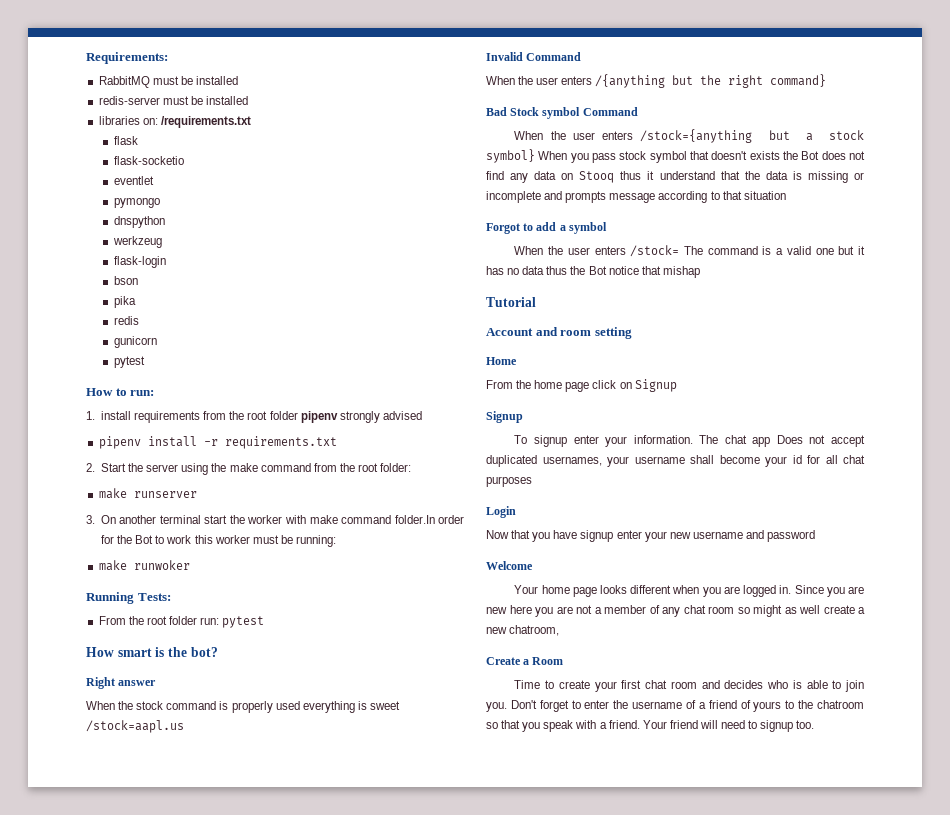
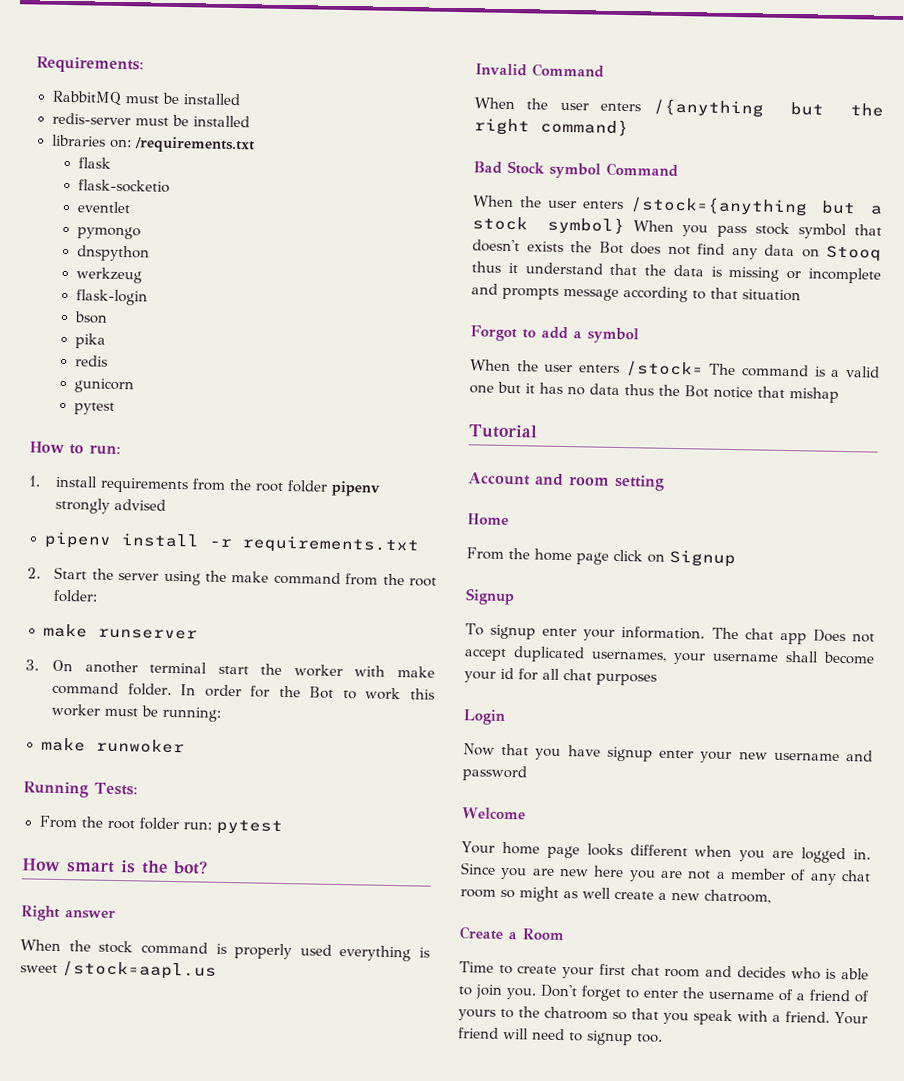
[394,515,435,524] folder.In -> [127,683,197,696] folder. In

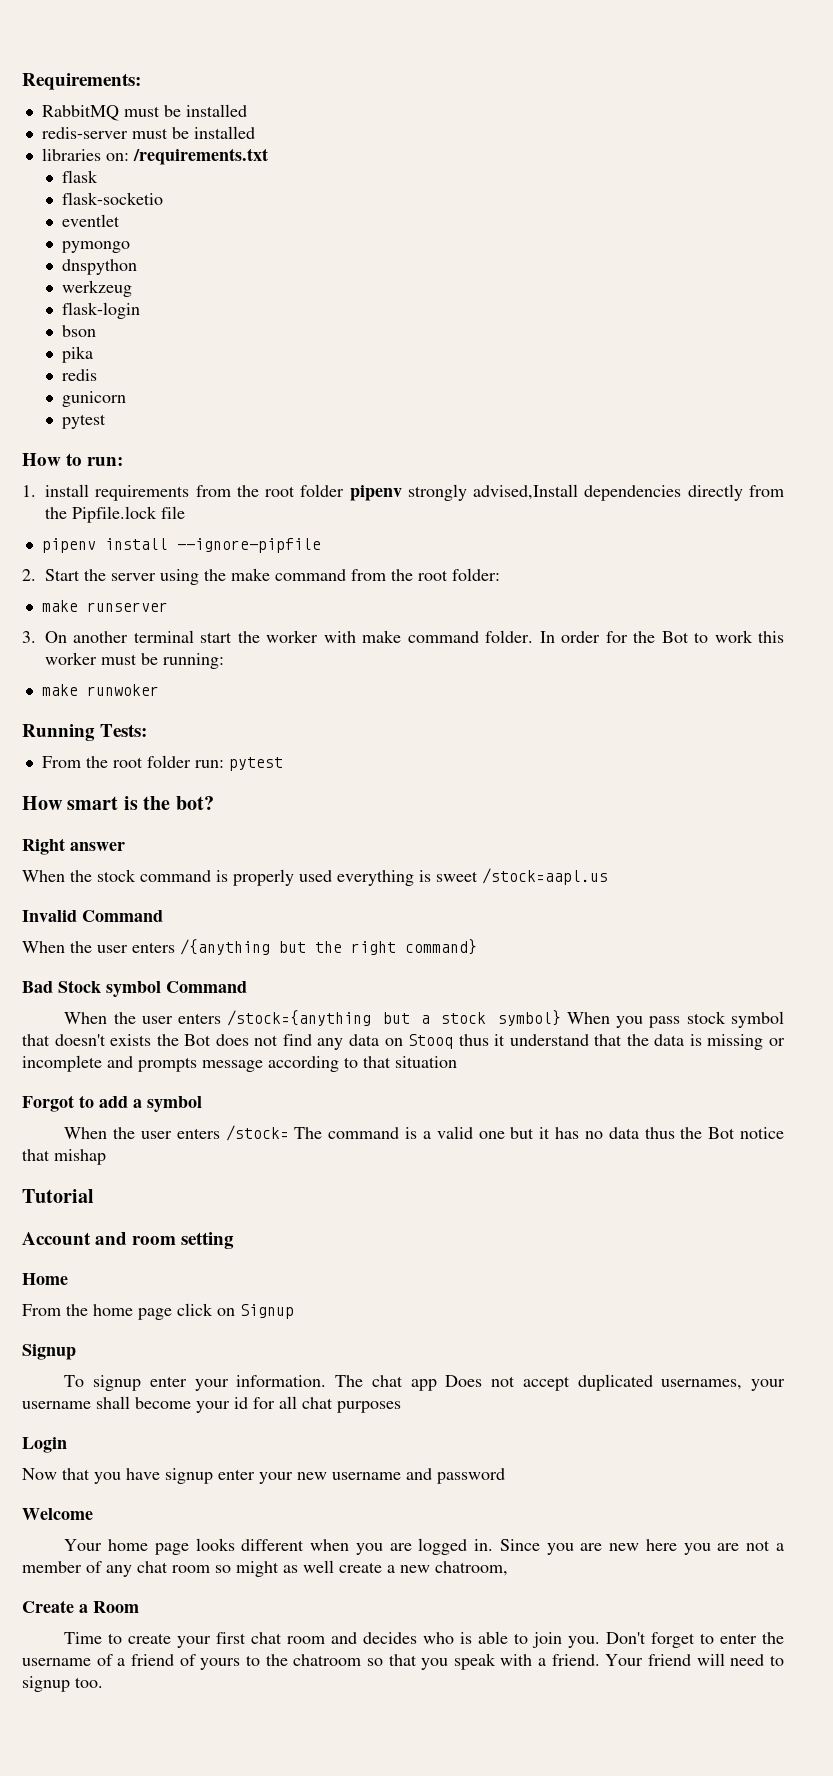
[114,498,167,511] advised -> [473,484,784,501] [45,506,185,523] advised,Install dependencies directly from the Pipfile.lock file
[208,535,420,555] -r requirements.txt -> [176,538,321,553] --ignore-pipfile

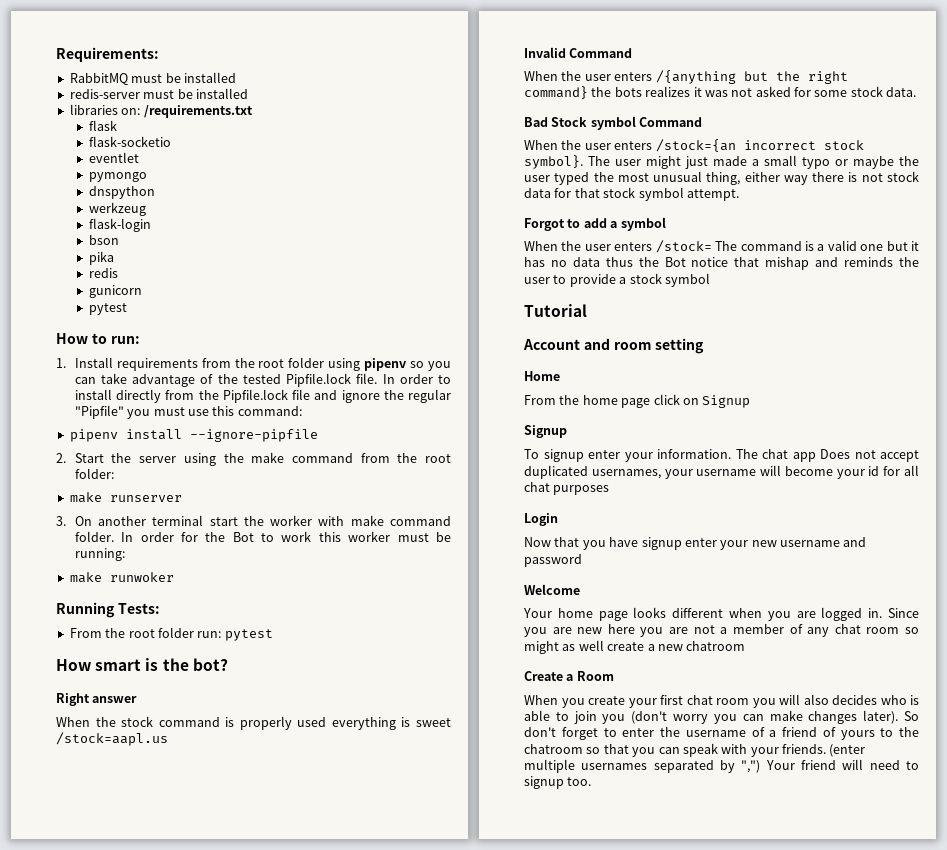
[45,484,89,497] install -> [74,357,113,368] Install
[349,484,682,501] pipenv strongly advised,Install dependencies -> [328,358,452,371] [74,373,451,387] [74,389,112,400] using pipenv so you can take advantage of the tested Pipfile.lock file. In order to install
(185, 512) none -> [314,389,451,403] [74,405,302,419] and ignore the regular "Pipfile" you must use this command:
(477, 947) none -> [591,86,917,97] the bots realizes it was not asked for some stock data.
[227,1010,784,1028] [22,1034,785,1050] [22,1055,457,1072] /stock={anything but a stock symbol} When you pass stock symbol that doesn't exists the Bot does not find any data on Stooq thus it understand that the data is missing or incomplete and prompts message according to that situation -> [655,139,864,152] [524,155,919,169] [524,171,919,185] [524,187,739,201] /stock={an incorrect stock symbol}. The user might just made a small typo or maybe the user typed the most unusual thing, either way there is not stock data for that stock symbol attempt.
(106, 1157) none -> [815,257,919,267] [524,273,710,287] and reminds the user to provide a stock symbol
[96,1396,130,1409] shall -> [760,465,782,476] will
[435,1561,508,1576] chatroom, -> [686,641,746,651] chatroom
[64,1632,123,1644] Time to -> [524,695,585,708] When you
[331,1632,358,1644] and -> [752,694,829,708] you will also
[568,1632,647,1648] you. Don't -> [602,710,919,724] [524,727,556,737] you (don't worry you can make changes later). So don't
(449, 1664) none -> [658,747,680,754] can
[538,1654,600,1666] a friend. -> [750,744,866,757] [524,759,761,773] your friends. (enter multiple usernames separated by ",")

